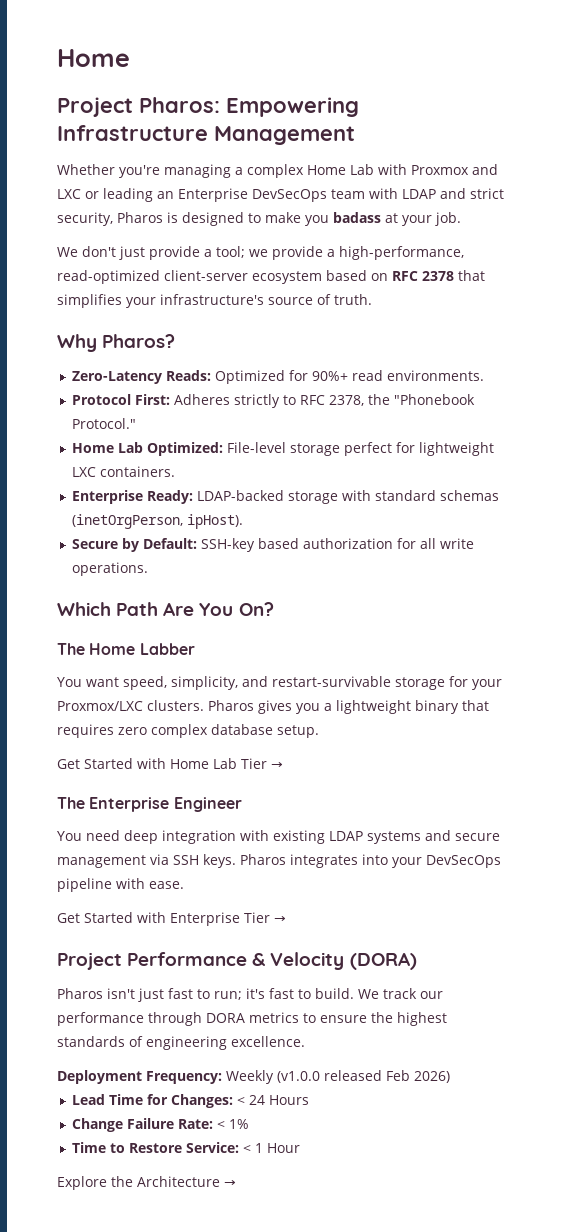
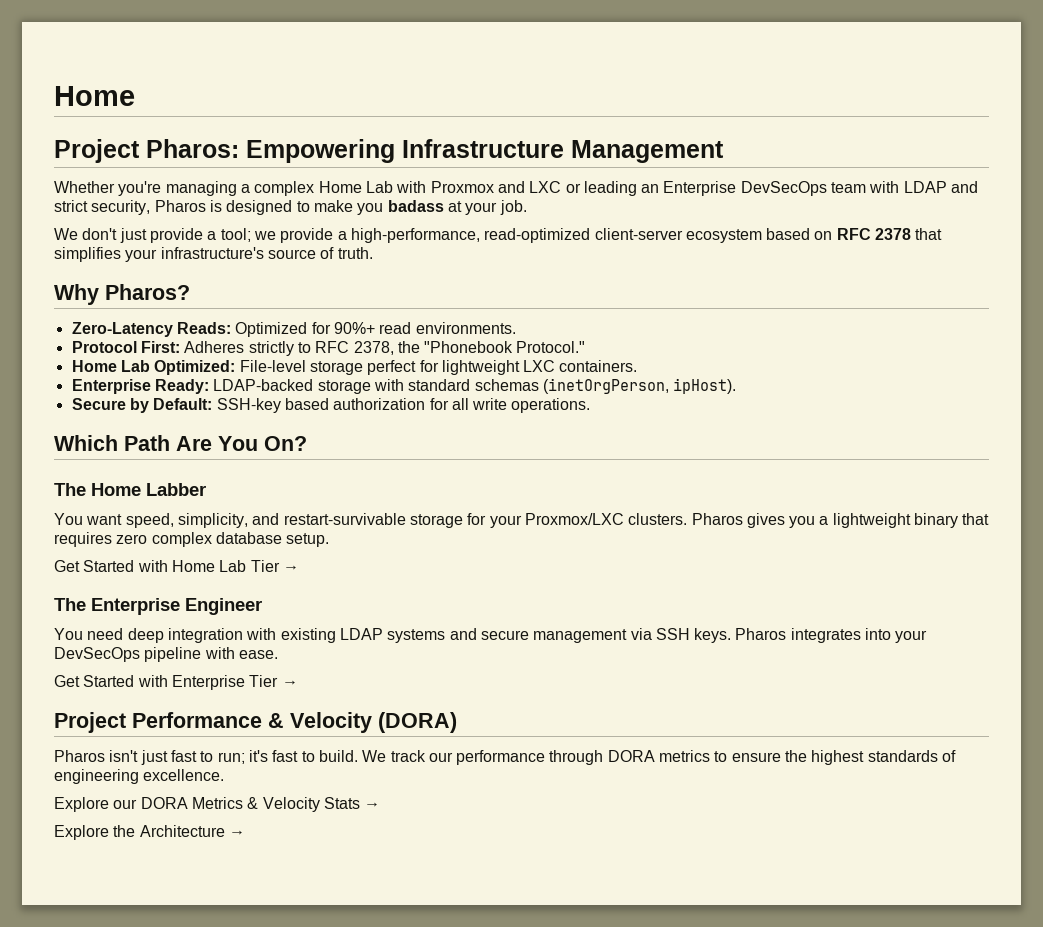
[57,1070,450,1084] [72,1094,310,1108] [72,1118,250,1132] [72,1142,301,1153] Deployment Frequency: Weekly (v1.0.0 released Feb 2026) // Lead Time for Changes: < 24 Hours // Change Failure Rate: < 1% // Time to Restore Service: < 1 Hour -> [54,797,381,812] Explore our DORA Metrics & Velocity Stats →

